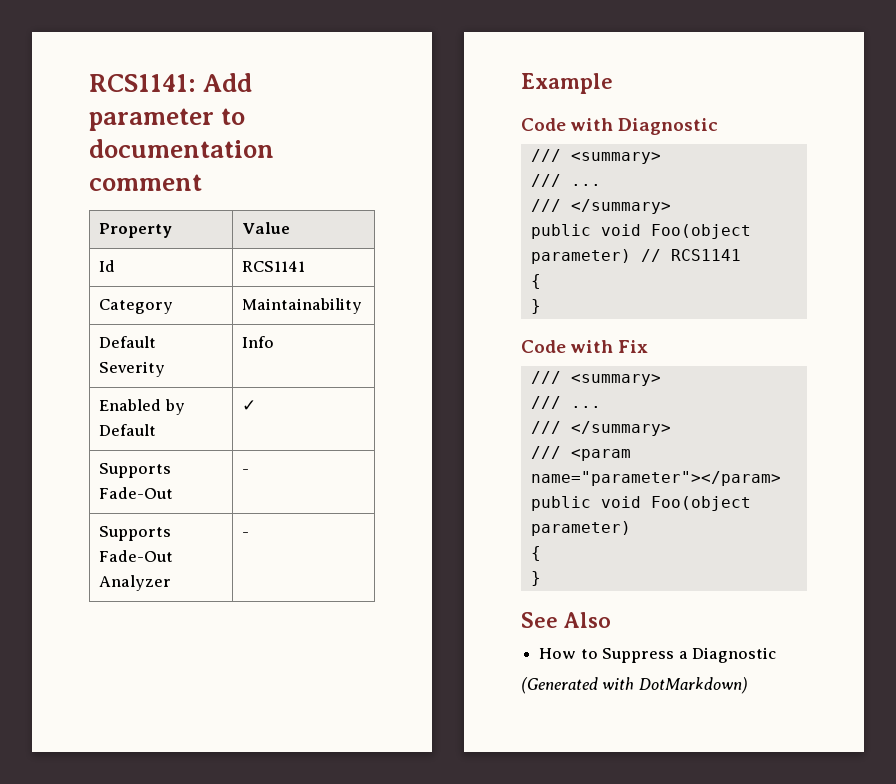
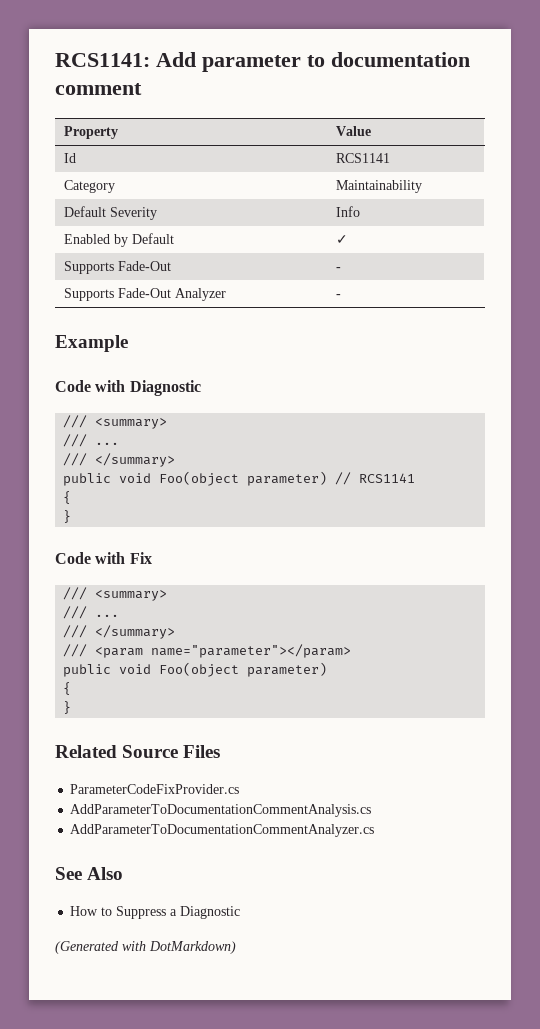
(541, 578) none -> [55,745,221,758] [70,784,240,794] [70,804,372,817] [70,824,375,837] // Related Source Files // ParameterCodeFixProvider.cs // AddParameterToDocumentationCommentAnalysis.cs // AddParameterToDocumentationCommentAnalyzer.cs

